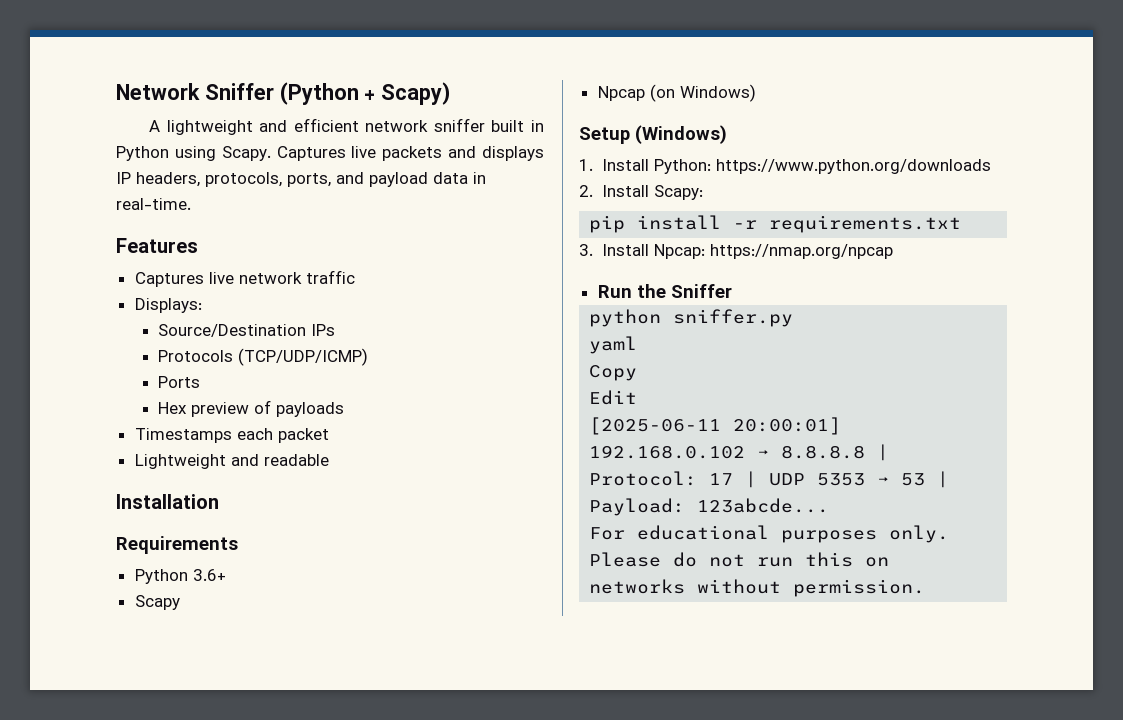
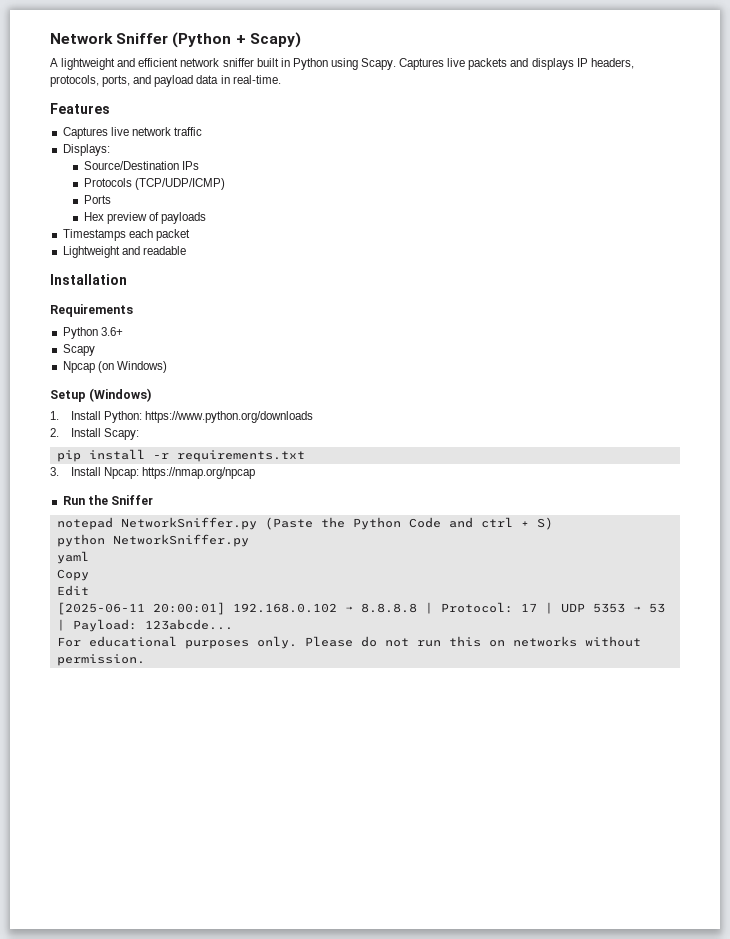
(732, 291) none -> [56,517,553,530] // notepad NetworkSniffer.py (Paste the Python Code and ctrl + S)
[673,309,794,327] sniffer.py -> [112,534,249,547] NetworkSniffer.py

